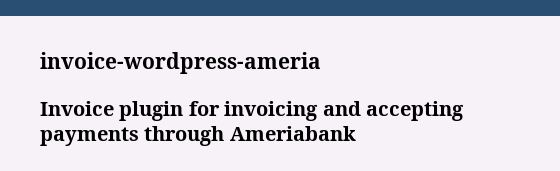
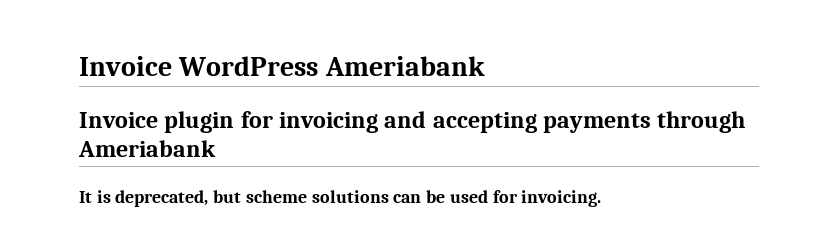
[40,52,321,74] invoice-wordpress-ameria -> [79,56,485,76] Invoice WordPress Ameriabank
(356, 133) none -> [79,190,602,207] // It is deprecated, but scheme solutions can be used for invoicing.

